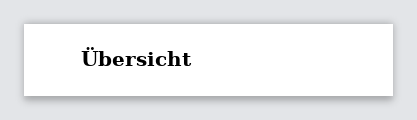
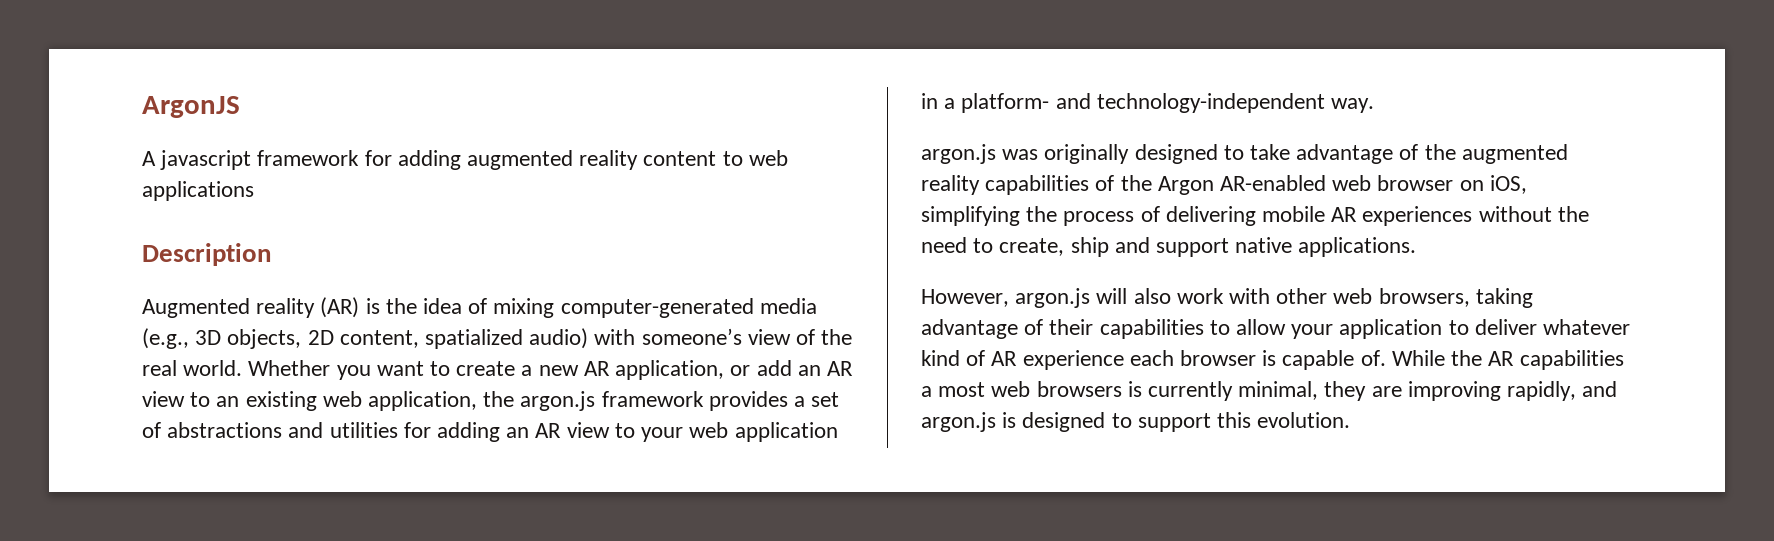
[81,47,192,66] Übersicht -> [142,96,240,118] [142,150,788,170] [142,181,254,201] [142,243,271,266] [142,297,817,318] [142,328,853,349] [142,360,853,380] [142,391,840,411] [142,422,838,442] [921,93,1375,113] [921,144,1568,164] [921,175,1527,195] [921,206,1589,226] [921,237,1417,257] [921,288,1533,308] [921,319,1631,339] [921,350,1624,370] [921,381,1618,401] [921,412,1351,432] ArgonJS // A javascript framework for adding augmented reality content to web applications // Description // Augmented reality (AR) is the idea of mixing computer-generated media (e.g., 3D objects, 2D content, spatialized audio) with someone’s view of the real world. Whether you want to create a new AR application, or add an AR view to an existing web application, the argon.js framework provides a set of abstractions and utilities for adding an AR view to your web application in a platform- and technology-independent way. // argon.js was originally designed to take advantage of the augmented reality capabilities of the Argon AR-enabled web browser on iOS, simplifying the process of delivering mobile AR experiences without the need to create, ship and support native applications. // However, argon.js will also work with other web browsers, taking advantage of their capabilities to allow your application to deliver whatever kind of AR experience each browser is capable of. While the AR capabilities a most web browsers is currently minimal, they are improving rapidly, and argon.js is designed to support this evolution.

